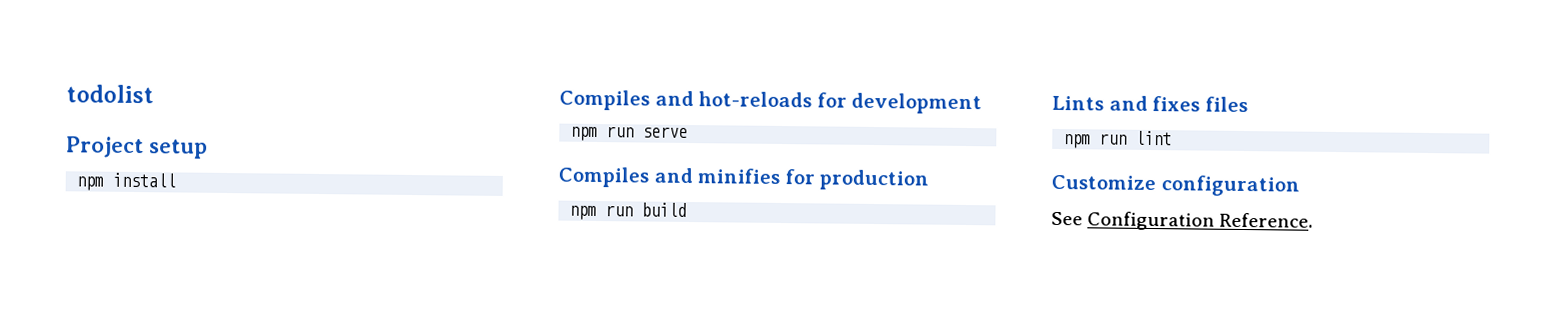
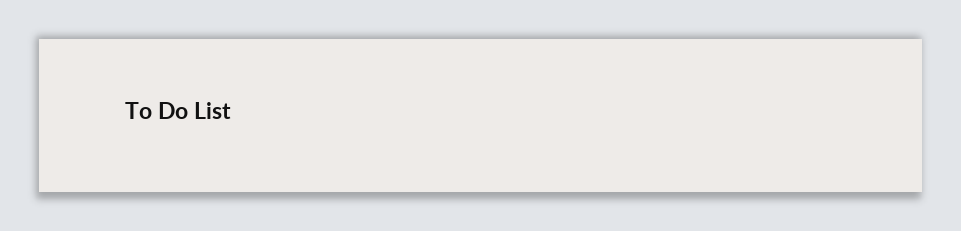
[66,84,154,104] [66,136,208,159] [76,172,177,191] [559,89,983,115] [570,126,689,142] [558,166,930,191] [569,202,688,221] [1052,95,1248,113] [1063,130,1173,149] [1051,174,1300,197] [1051,211,1314,231] todolist // Project setup // npm install // Compiles and hot-reloads for development // npm run serve // Compiles and minifies for production // npm run build // Lints and fixes files // npm run lint // Customize configuration // See Configuration Reference. -> [125,102,232,119] To Do List

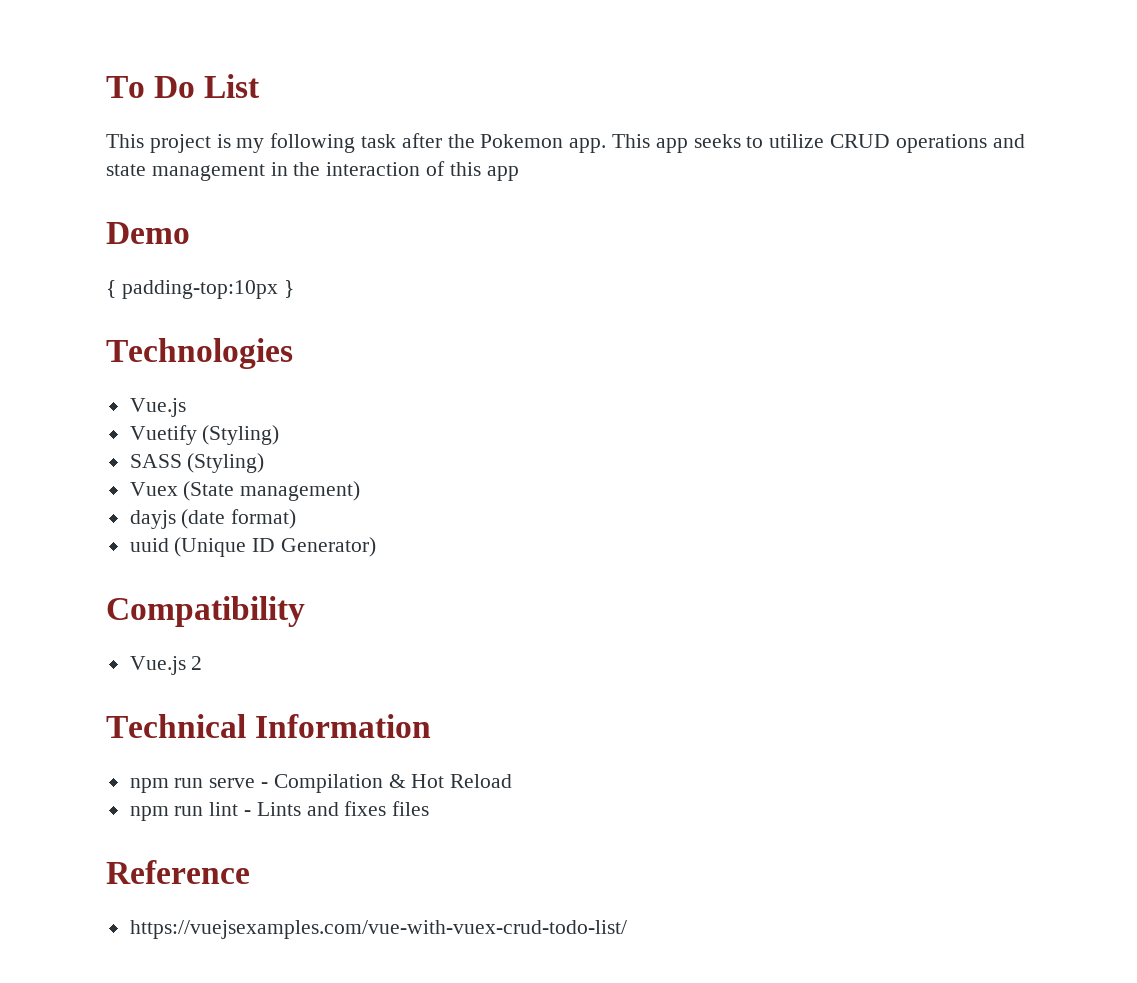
(232, 110) none -> [106,133,1025,153] [106,161,519,181] [106,222,190,244] [106,280,294,299] [106,338,293,369] [129,398,186,417] [129,425,280,445] [129,453,265,473] [129,481,361,501] [129,509,297,529] [129,537,377,557] [106,596,305,627] [129,656,203,675] [106,714,432,738] [129,774,513,793] [129,801,430,821] [106,860,250,884] [129,920,627,939] // This project is my following task after the Pokemon app. This app seeks to utilize CRUD operations and state management in the interaction of this app // Demo // { padding-top:10px } // Technologies // Vue.js // Vuetify (Styling) // SASS (Styling) // Vuex (State management) // dayjs (date format) // uuid (Unique ID Generator) // Compatibility // Vue.js 2 // Technical Information // npm run serve - Compilation & Hot Reload // npm run lint - Lints and fixes files // Reference // https://vuejsexamples.com/vue-with-vuex-crud-todo-list/

